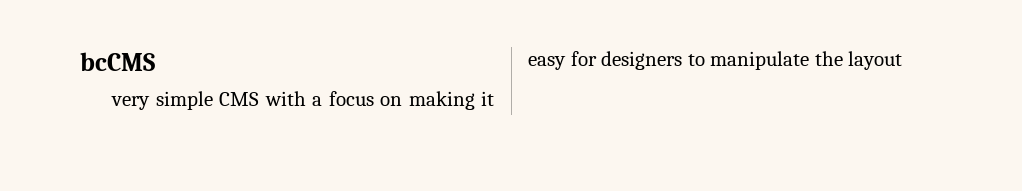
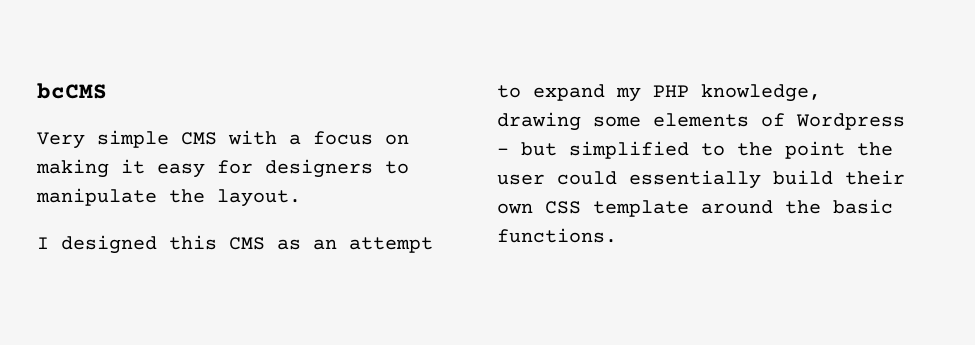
[111,96,151,110] very -> [37,132,85,149] Very
[848,51,903,70] layout -> [217,189,301,207] [37,235,433,254] [497,84,821,102] [497,112,905,131] [497,141,893,159] [497,170,905,189] [497,199,893,217] [497,228,617,243] layout. // I designed this CMS as an attempt to expand my PHP knowledge, drawing some elements of Wordpress - but simplified to the point the user could essentially build their own CSS template around the basic functions.

